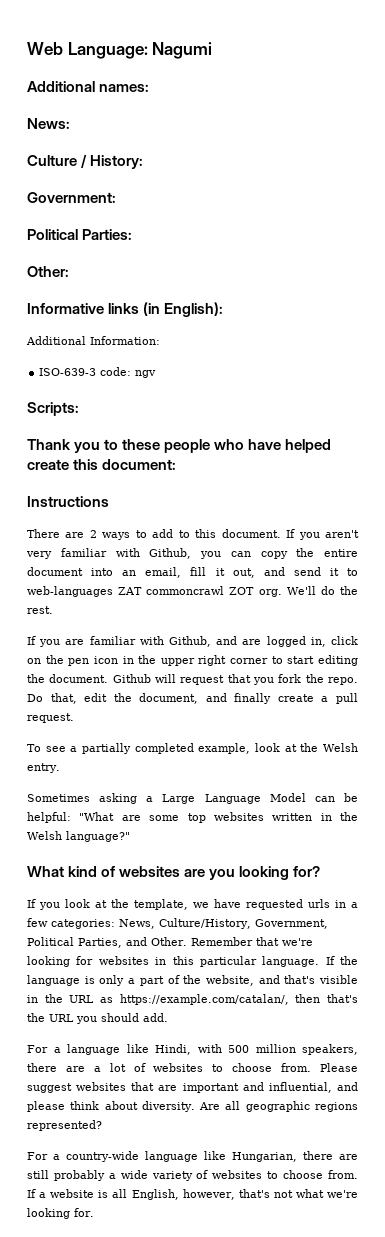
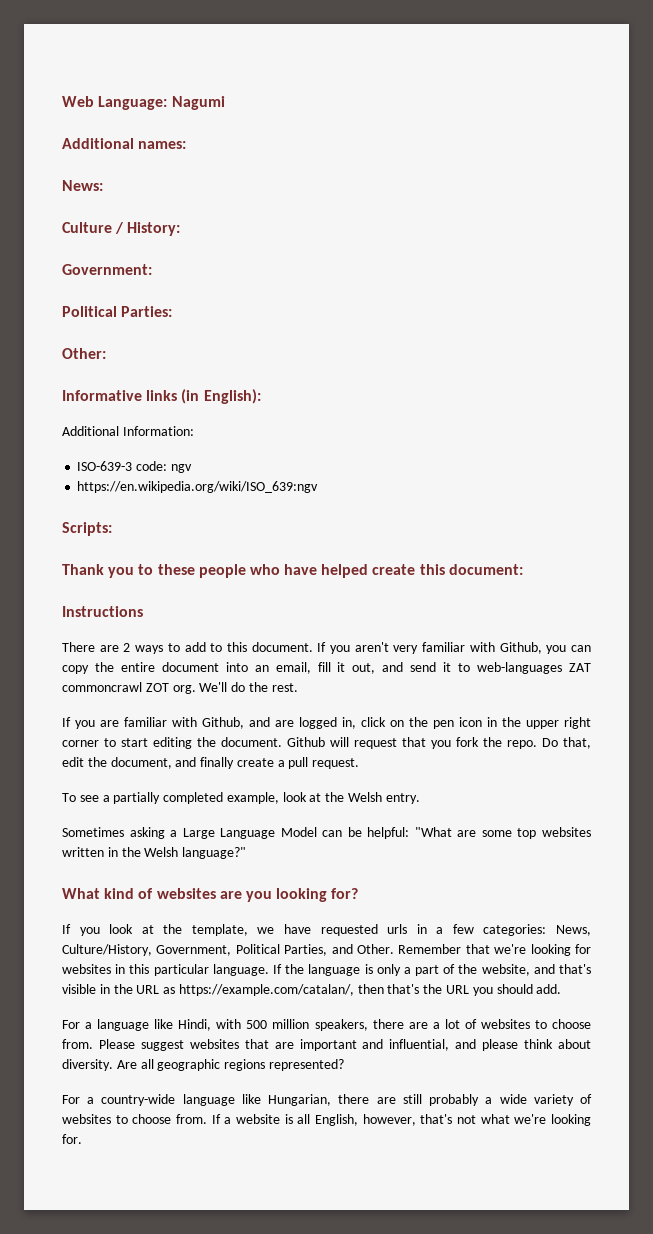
(157, 374) none -> [77,481,319,493] // https://en.wikipedia.org/wiki/ISO_639:ngv

